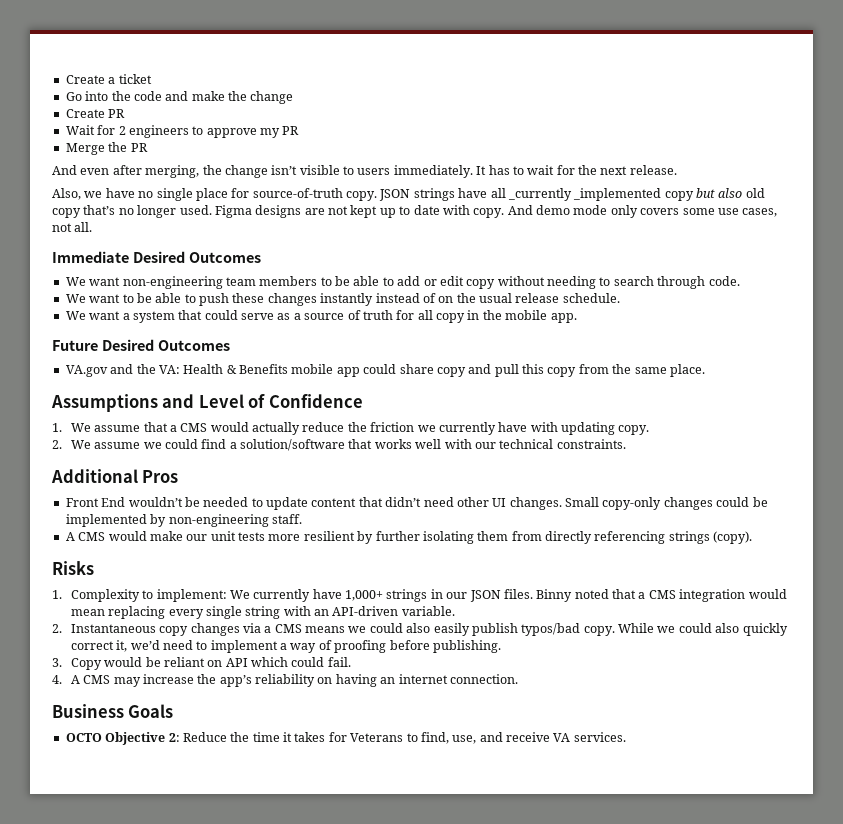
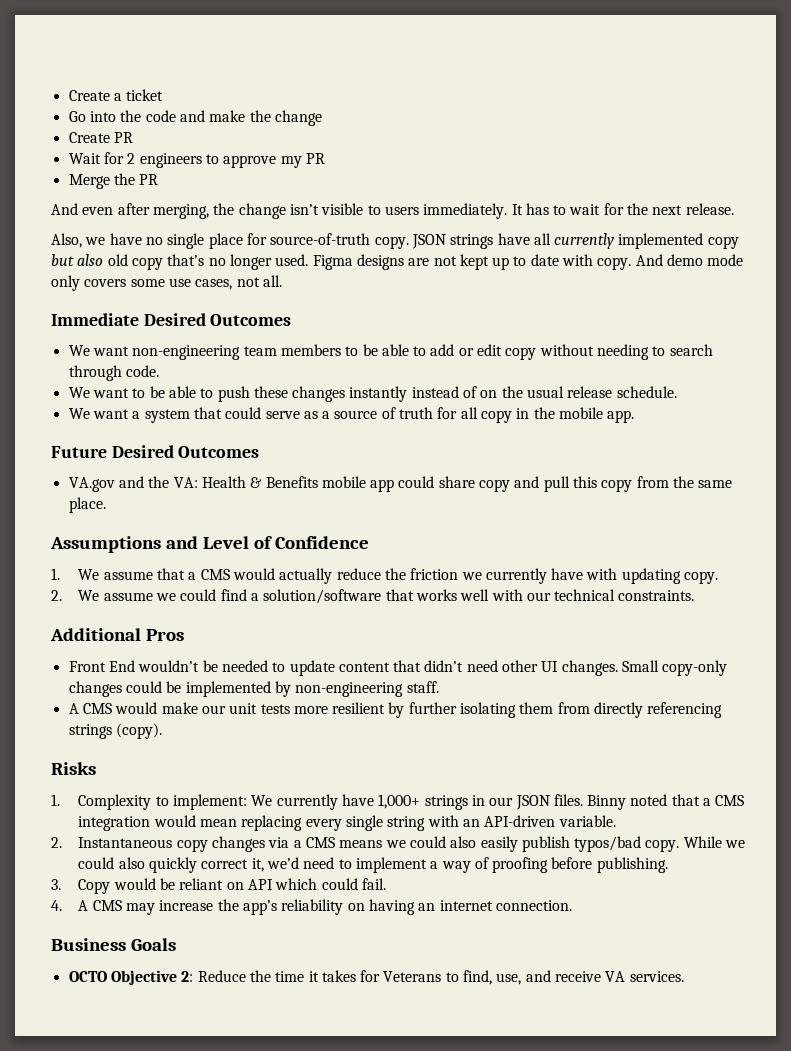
[507,188,662,201] _currently _implemented -> [554,233,704,249] currently implemented

